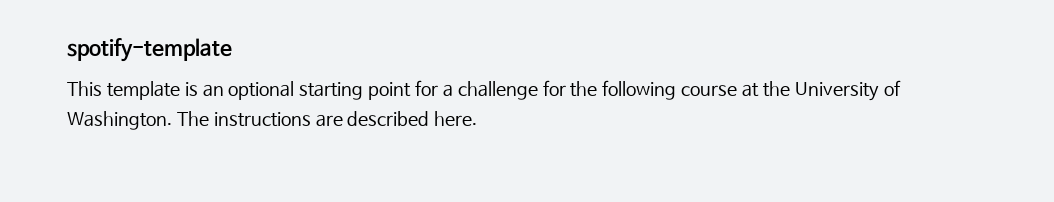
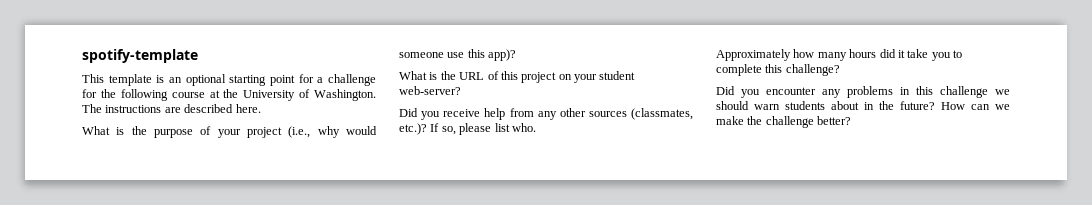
(478, 118) none -> [82,126,377,138] [399,49,517,61] [399,71,636,83] [399,86,461,95] [399,108,693,120] [399,123,536,135] [716,49,962,61] [716,64,840,76] [716,86,1010,98] [716,101,1010,110] [716,116,852,128] // What is the purpose of your project (i.e., why would someone use this app)? // What is the URL of this project on your student web-server? // Did you receive help from any other sources (classmates, etc.)? If so, please list who. // Approximately how many hours did it take you to complete this challenge? // Did you encounter any problems in this challenge we should warn students about in the future? How can we make the challenge better?

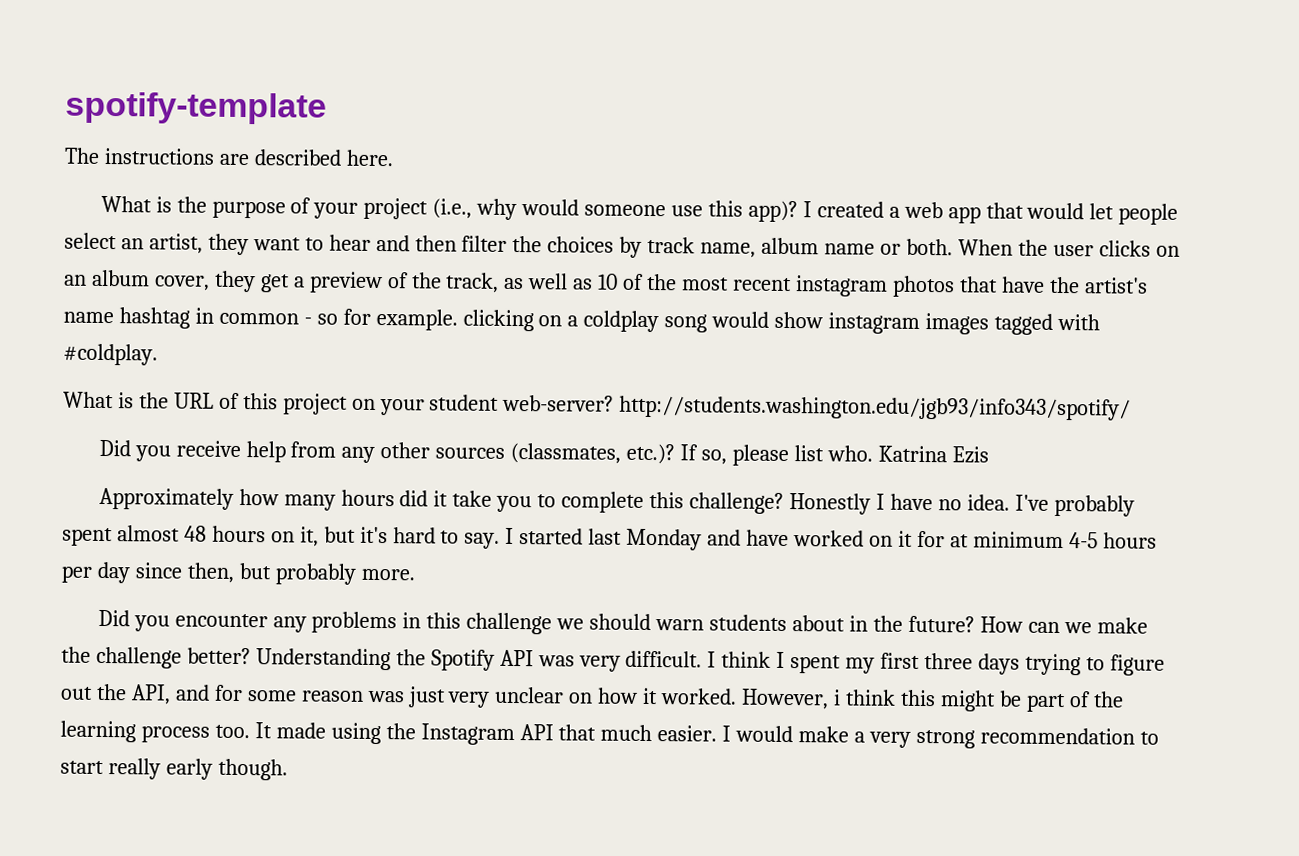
[82,74,376,86] [82,89,376,101] This template is an optional starting point for a challenge for the following course at the University of Washington. -> (327, 108) none
(517, 55) none -> [802,201,1179,225] [64,232,1180,258] [64,269,1148,298] [63,307,1100,335] [63,343,158,366] I created a web app that would let people select an artist, they want to hear and then filter the choices by track name, album name or both. When the user clicks on an album cover, they get a preview of the track, as well as 10 of the most recent instagram photos that have the artist's name hashtag in common - so for example. clicking on a coldplay song would show instagram images tagged with #coldplay.
(461, 90) none -> [619,395,1132,421] http://students.washington.edu/jgb93/info343/spotify/
(536, 127) none -> [877,445,989,464] Katrina Ezis
(840, 70) none -> [788,493,1135,517] [62,525,1157,551] [61,561,415,585] Honestly I have no idea. I've probably spent almost 48 hours on it, but it's hard to say. I started last Monday and have worked on it for at minimum 4-5 hours per day since then, but probably more.
(852, 120) none -> [255,648,1165,676] [60,683,1124,713] [60,720,1159,749] [60,758,288,781] Understanding the Spotify API was very difficult. I think I spent my first three days trying to figure out the API, and for some reason was just very unclear on how it worked. However, i think this might be part of the learning process too. It made using the Instagram API that much easier. I would make a very strong recommendation to start really early though.

